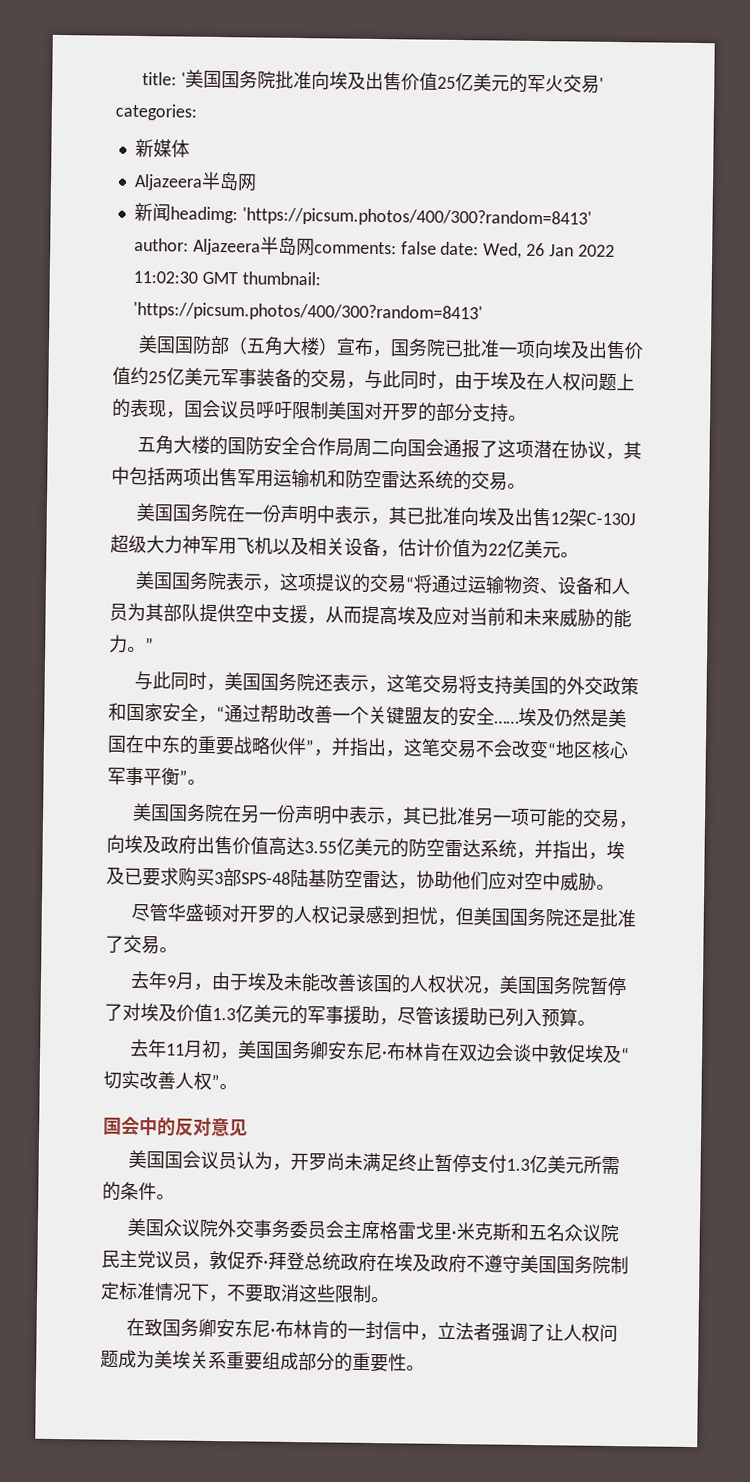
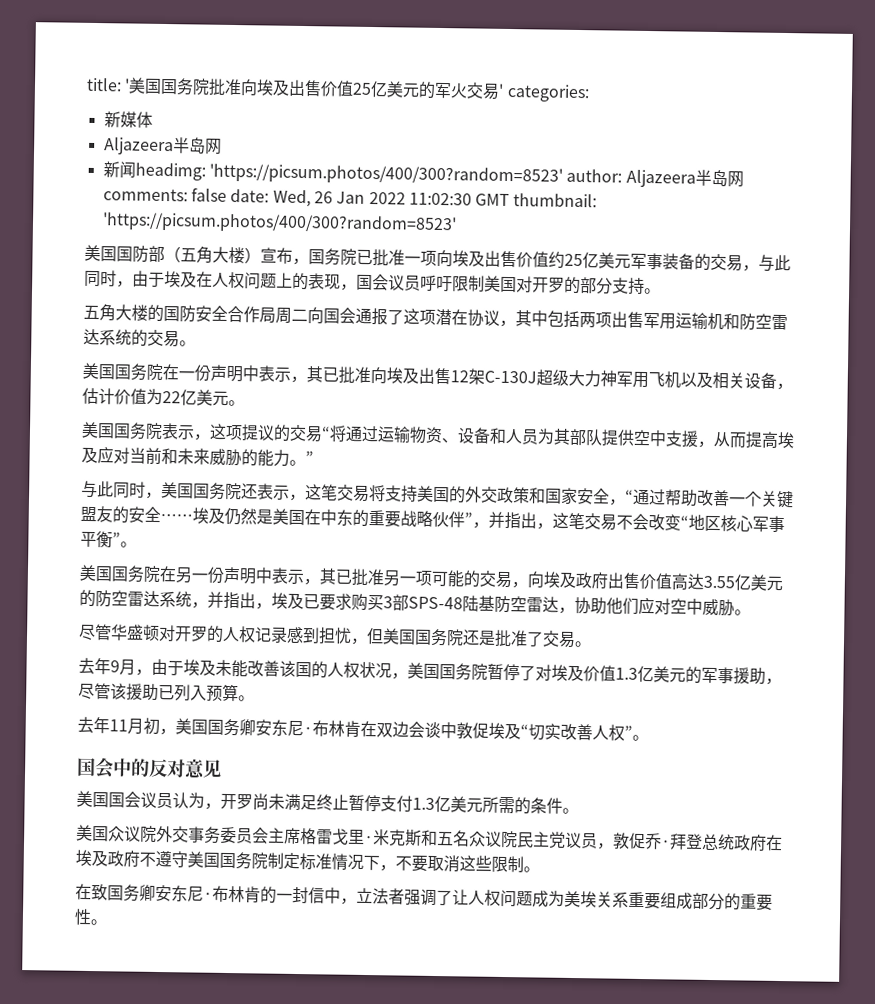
[241,207,592,228] 'https://picsum.photos/400/300?random=8413' -> [208,163,563,186] 'https://picsum.photos/400/300?random=8523'
[132,301,483,323] 'https://picsum.photos/400/300?random=8413' -> [101,212,457,235] 'https://picsum.photos/400/300?random=8523'

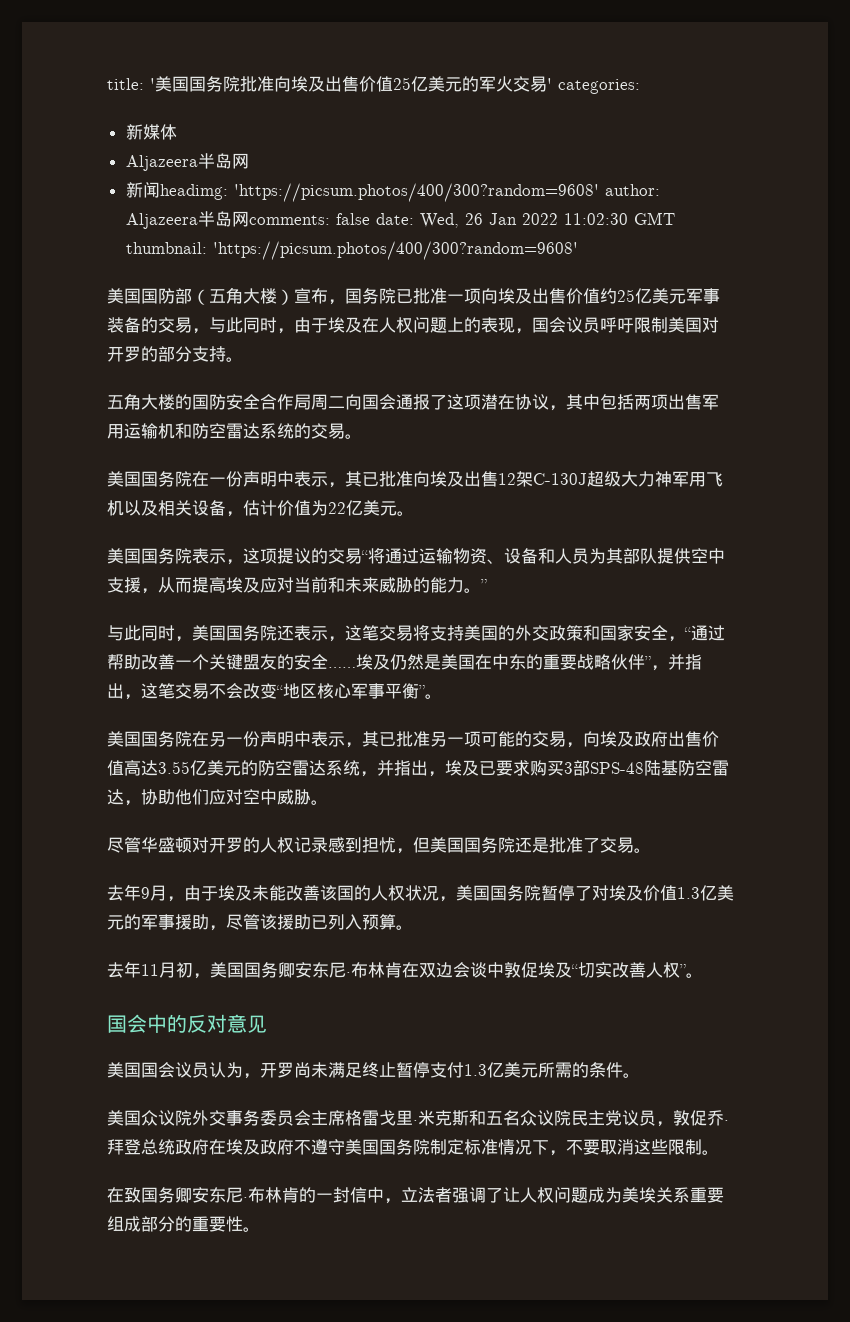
[208,163,563,186] 'https://picsum.photos/400/300?random=8523' -> [233,183,599,202] 'https://picsum.photos/400/300?random=9608'
[101,212,457,235] 'https://picsum.photos/400/300?random=8523' -> [212,241,578,260] 'https://picsum.photos/400/300?random=9608'

